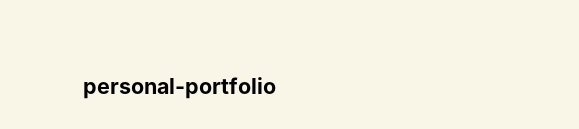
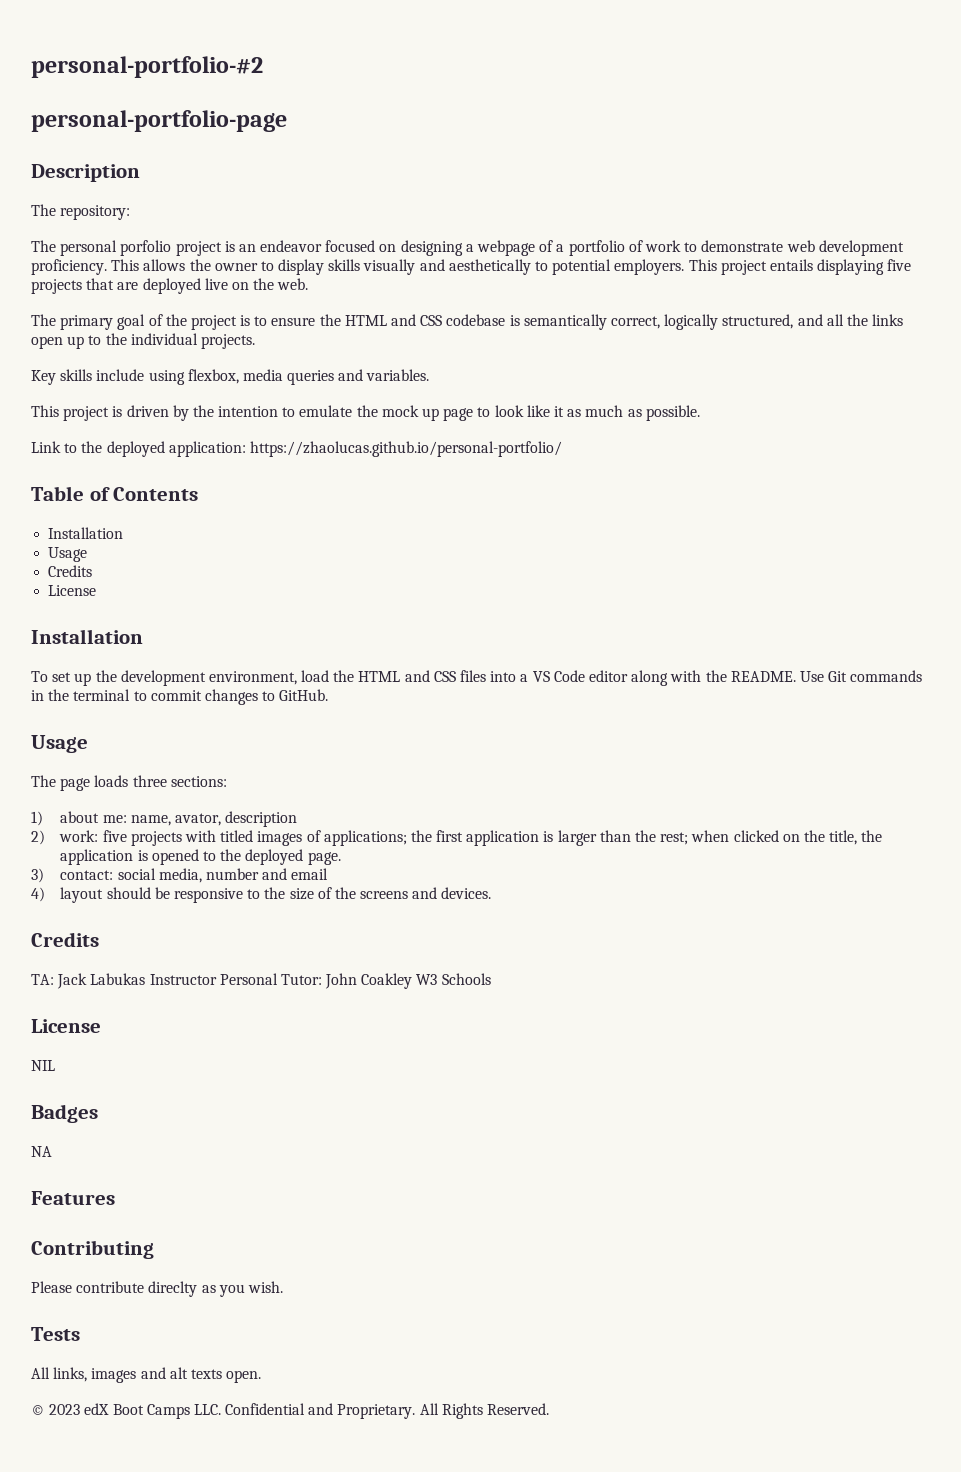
[83,77,276,99] personal-portfolio -> [31,56,263,78] [31,110,287,132] [31,164,140,182] [31,204,131,220] [31,240,904,256] [31,259,912,275] [31,278,309,294] [31,314,904,330] [31,333,255,349] [31,369,430,385] [31,405,700,421] [31,441,562,457] [31,486,199,501] [48,527,124,539] [48,547,88,562] [48,565,93,577] [48,585,97,596] [31,629,143,644] [31,670,923,686] [31,689,329,705] [31,735,88,753] [31,775,227,791] [31,811,298,827] [31,830,883,846] [60,849,341,865] [31,868,329,883] [31,887,492,903] [31,932,99,947] [31,973,491,989] [31,1019,101,1033] [31,1060,55,1071] [31,1104,98,1123] [31,1146,52,1157] [31,1191,115,1205] [31,1240,154,1259] [31,1281,283,1297] [31,1327,80,1341] [31,1367,262,1383] [31,1403,550,1419] personal-portfolio-#2 // personal-portfolio-page // Description // The repository: // The personal porfolio project is an endeavor focused on designing a webpage of a portfolio of work to demonstrate web development proficiency. This allows the owner to display skills visually and aesthetically to potential employers. This project entails displaying five projects that are deployed live on the web. // The primary goal of the project is to ensure the HTML and CSS codebase is semantically correct, logically structured, and all the links open up to the individual projects. // Key skills include using flexbox, media queries and variables. // This project is driven by the intention to emulate the mock up page to look like it as much as possible. // Link to the deployed application: https://zhaolucas.github.io/personal-portfolio/ // Table of Contents // Installation // Usage // Credits // License // Installation // To set up the development environment, load the HTML and CSS files into a VS Code editor along with the README. Use Git commands in the terminal to commit changes to GitHub. // Usage // The page loads three sections: // 1) about me: name, avator, description // 2) work: five projects with titled images of applications; the first application is larger than the rest; when clicked on the title, the application is opened to the deployed page. // 3) contact: social media, number and email // 4) layout should be responsive to the size of the screens and devices. // Credits // TA: Jack Labukas Instructor Personal Tutor: John Coakley W3 Schools // License // NIL // Badges // NA // Features // Contributing // Please contribute direclty as you wish. // Tests // All links, images and alt texts open. // © 2023 edX Boot Camps LLC. Confidential and Proprietary. All Rights Reserved.

